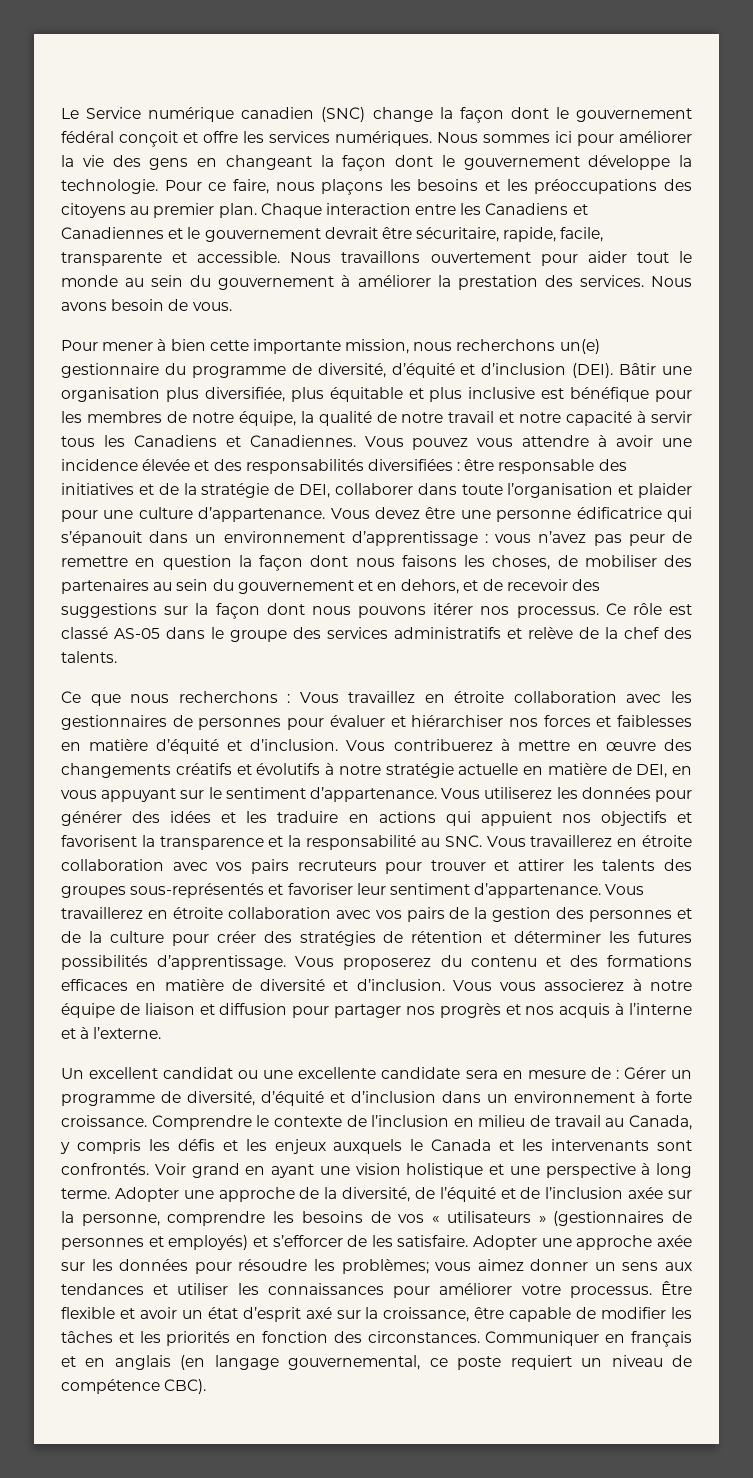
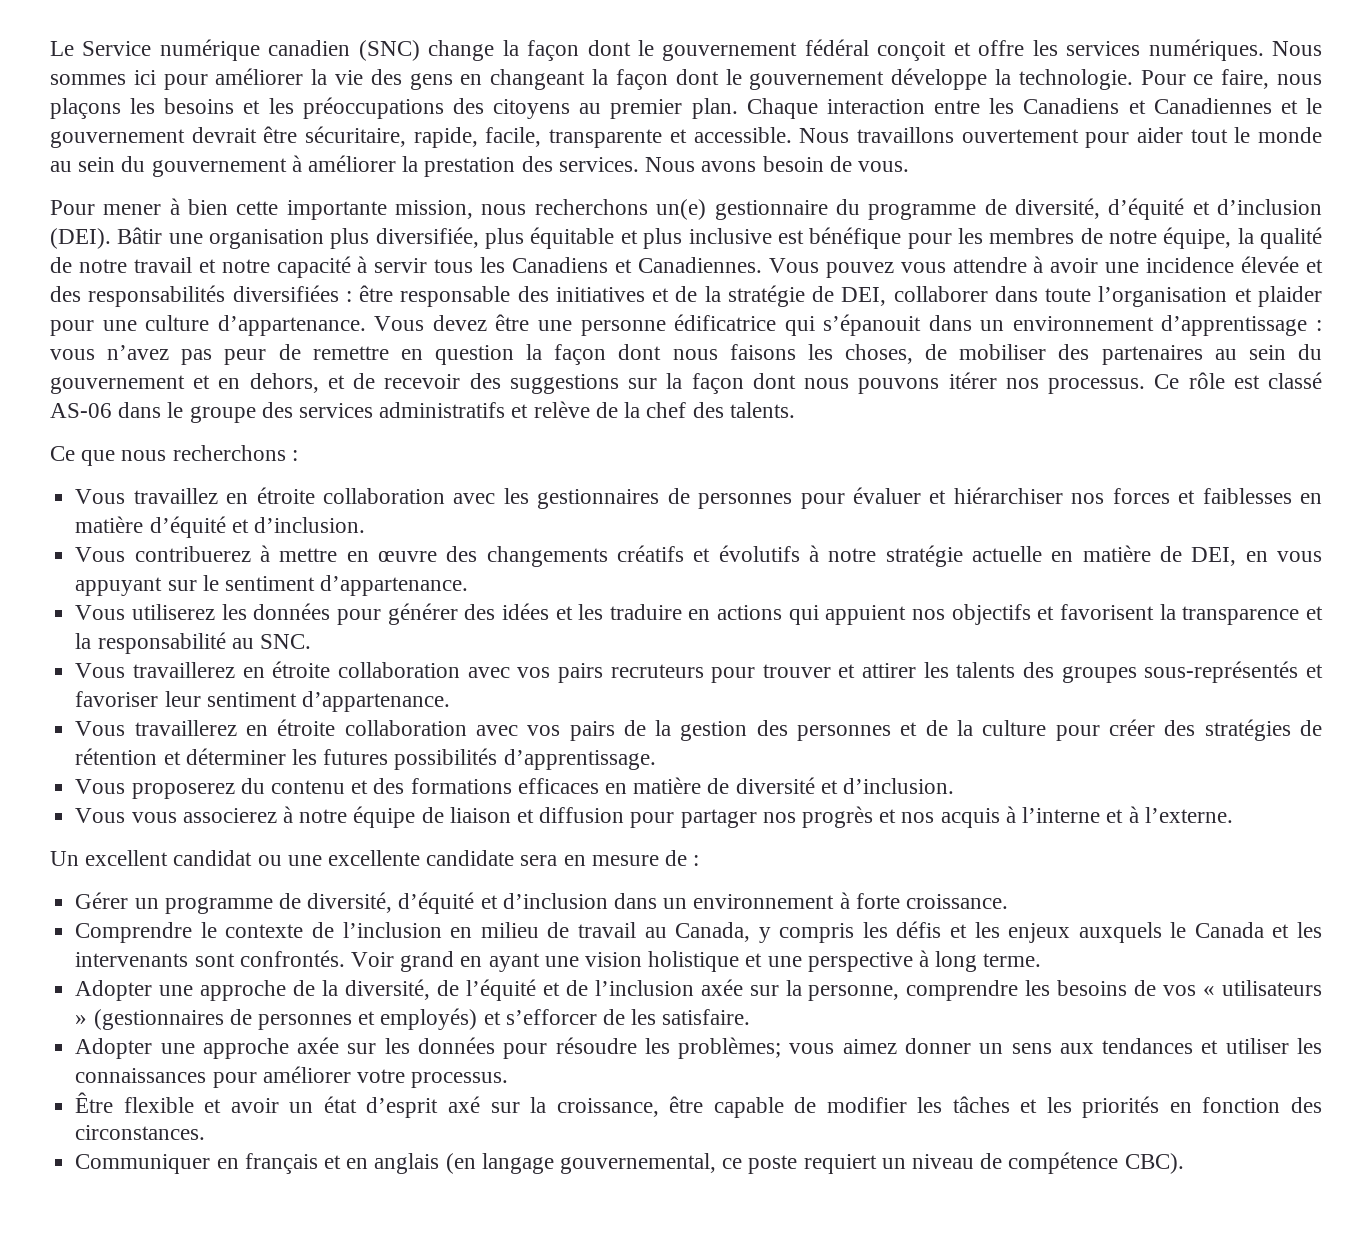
[114,628,160,639] AS-05 -> [50,403,112,418] AS-06
(291, 698) none -> (298, 455) //
(339, 745) none -> (365, 525) //
(437, 794) none -> (469, 585) //
(482, 841) none -> (311, 641) //
(602, 890) none -> (450, 701) //
(287, 962) none -> (656, 759) //
(445, 985) none -> (955, 786) //
(619, 1074) none -> (700, 860) //
(147, 1121) none -> (1009, 901) //
(110, 1193) none -> (1042, 960) //
(469, 1241) none -> (751, 1017) //
(652, 1292) none -> (509, 1080) //
(480, 1337) none -> (206, 1132) //

